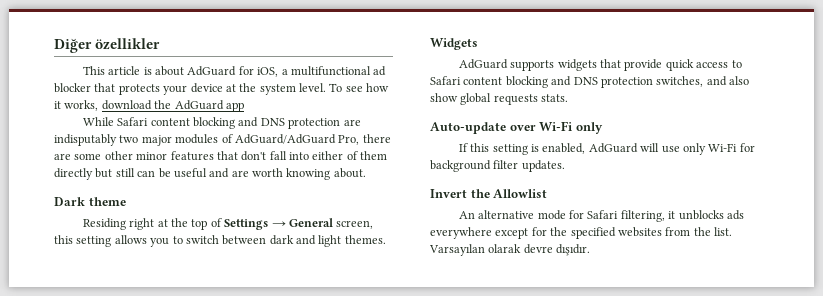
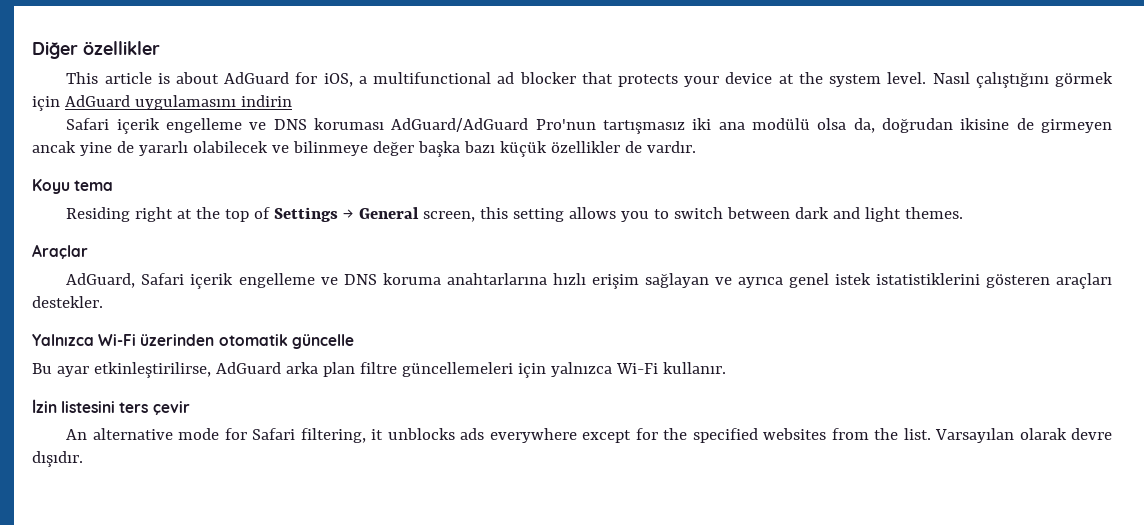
[329,83,390,92] [54,100,244,112] [82,117,361,129] [54,134,391,146] [54,151,388,161] [54,168,366,180] [54,197,126,206] To see how it works, download the AdGuard app // While Safari content blocking and DNS protection are indisputably two major modules of AdGuard/AdGuard Pro, there are some other minor features that don't fall into either of them directly but still can be useful and are worth knowing about. // Dark theme -> [932,72,1113,88] [32,95,292,111] [66,118,1112,134] [32,141,696,157] [32,179,114,194] Nasıl çalıştığını görmek için AdGuard uygulamasını indirin // Safari içerik engelleme ve DNS koruması AdGuard/AdGuard Pro'nun tartışmasız iki ana modülü olsa da, doğrudan ikisine de girmeyen ancak yine de yararlı olabilecek ve bilinmeye değer başka bazı küçük özellikler de vardır. // Koyu tema
[430,38,478,50] [458,59,742,71] [430,76,749,88] [430,93,569,105] [430,121,603,134] [458,143,755,155] [430,160,565,172] [430,189,548,198] Widgets // AdGuard supports widgets that provide quick access to Safari content blocking and DNS protection switches, and also show global requests stats. // Auto-update over Wi-Fi only // If this setting is enabled, AdGuard will use only Wi-Fi for background filter updates. // Invert the Allowlist -> [32,244,88,259] [66,273,1113,289] [32,296,103,308] [32,334,354,349] [32,362,726,378] [32,399,190,415] Araçlar // AdGuard, Safari içerik engelleme ve DNS koruma anahtarlarına hızlı erişim sağlayan ve ayrıca genel istek istatistiklerini gösteren araçları destekler. // Yalnızca Wi-Fi üzerinden otomatik güncelle // Bu ayar etkinleştirilirse, AdGuard arka plan filtre güncellemeleri için yalnızca Wi-Fi kullanır. // İzin listesini ters çevir

